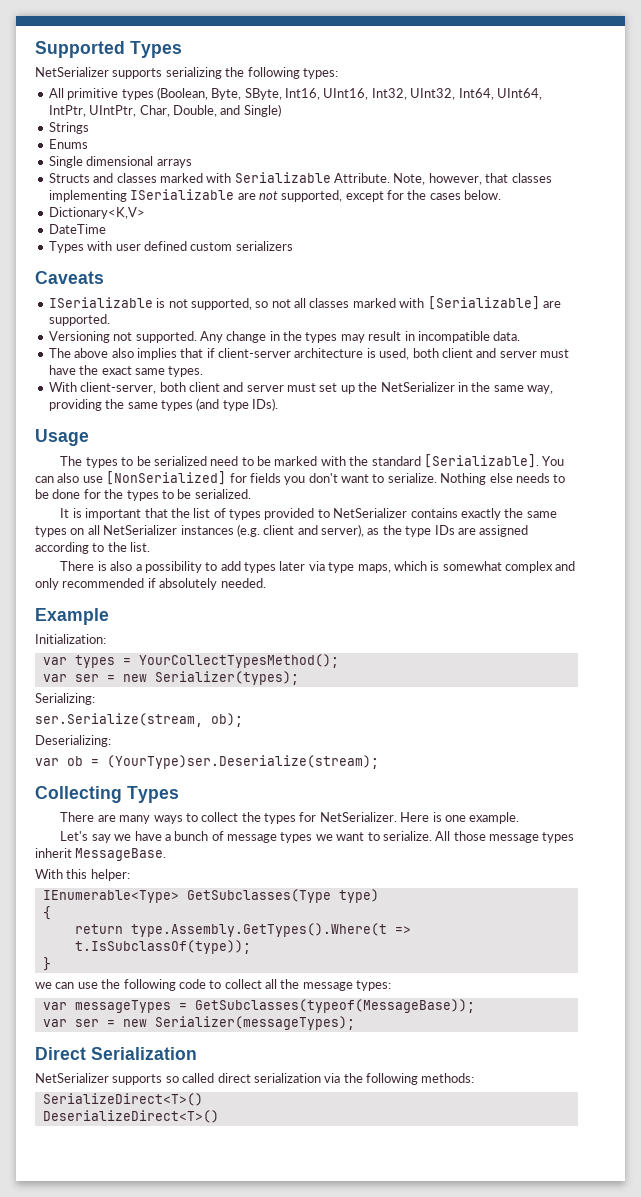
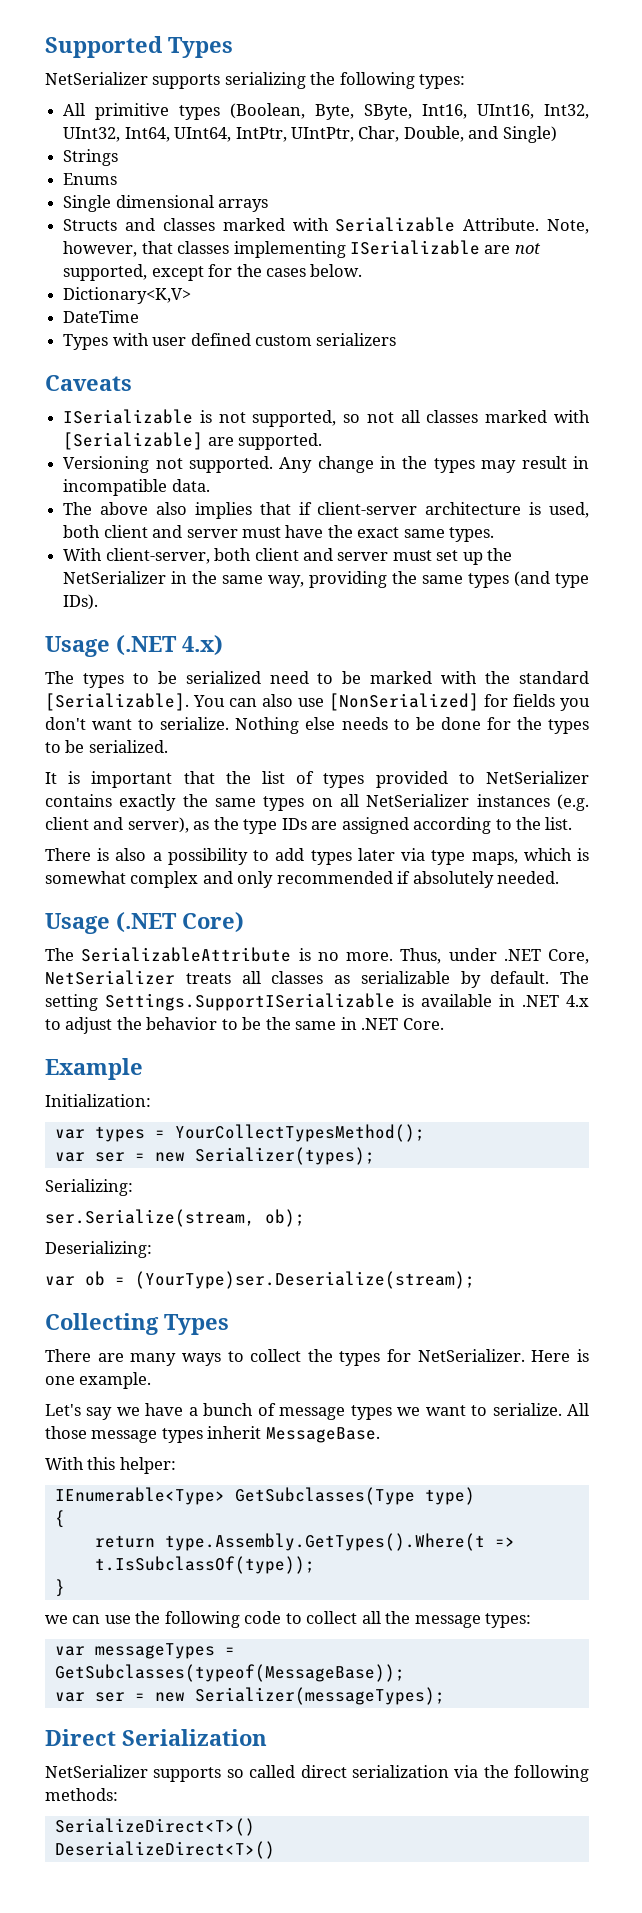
(89, 437) none -> [116,635,223,656] (.NET 4.x)
(266, 583) none -> [45,912,244,934] [45,947,589,964] [45,970,589,988] [45,993,589,1011] [45,1017,444,1034] // Usage (.NET Core) // The SerializableAttribute is no more. Thus, under .NET Core, NetSerializer treats all classes as serializable by default. The setting Settings.SupportISerializable is available in .NET 4.x to adjust the behavior to be the same in .NET Core.

